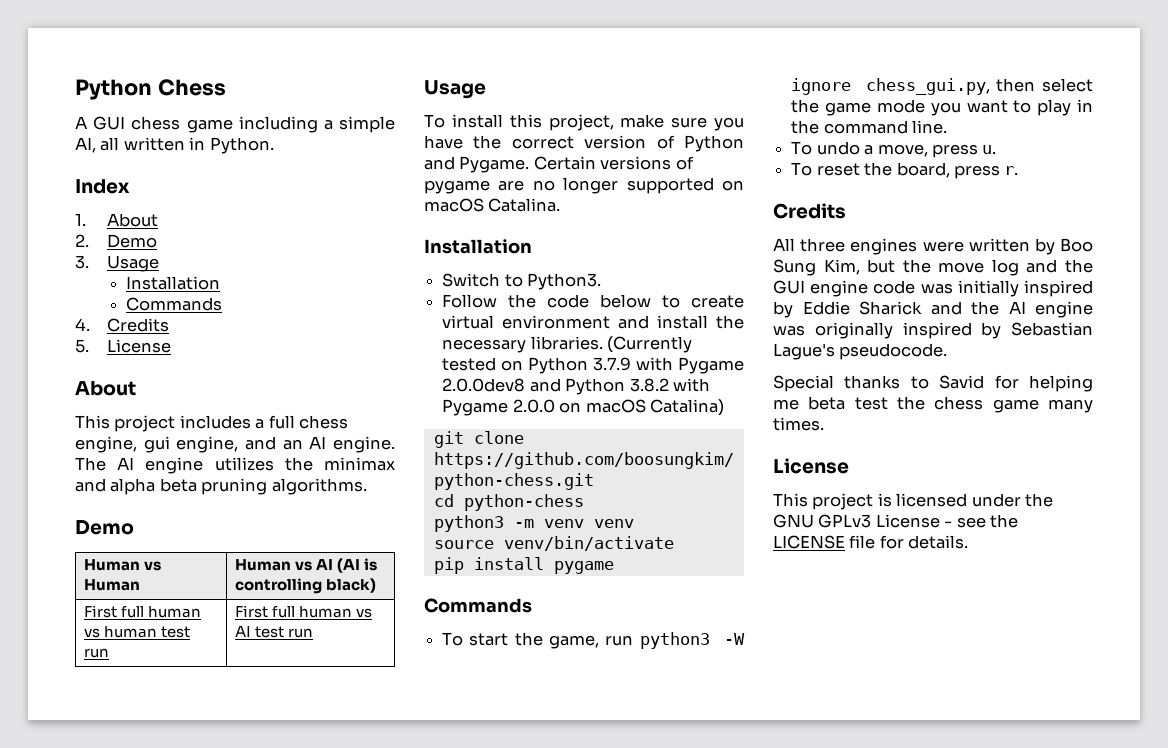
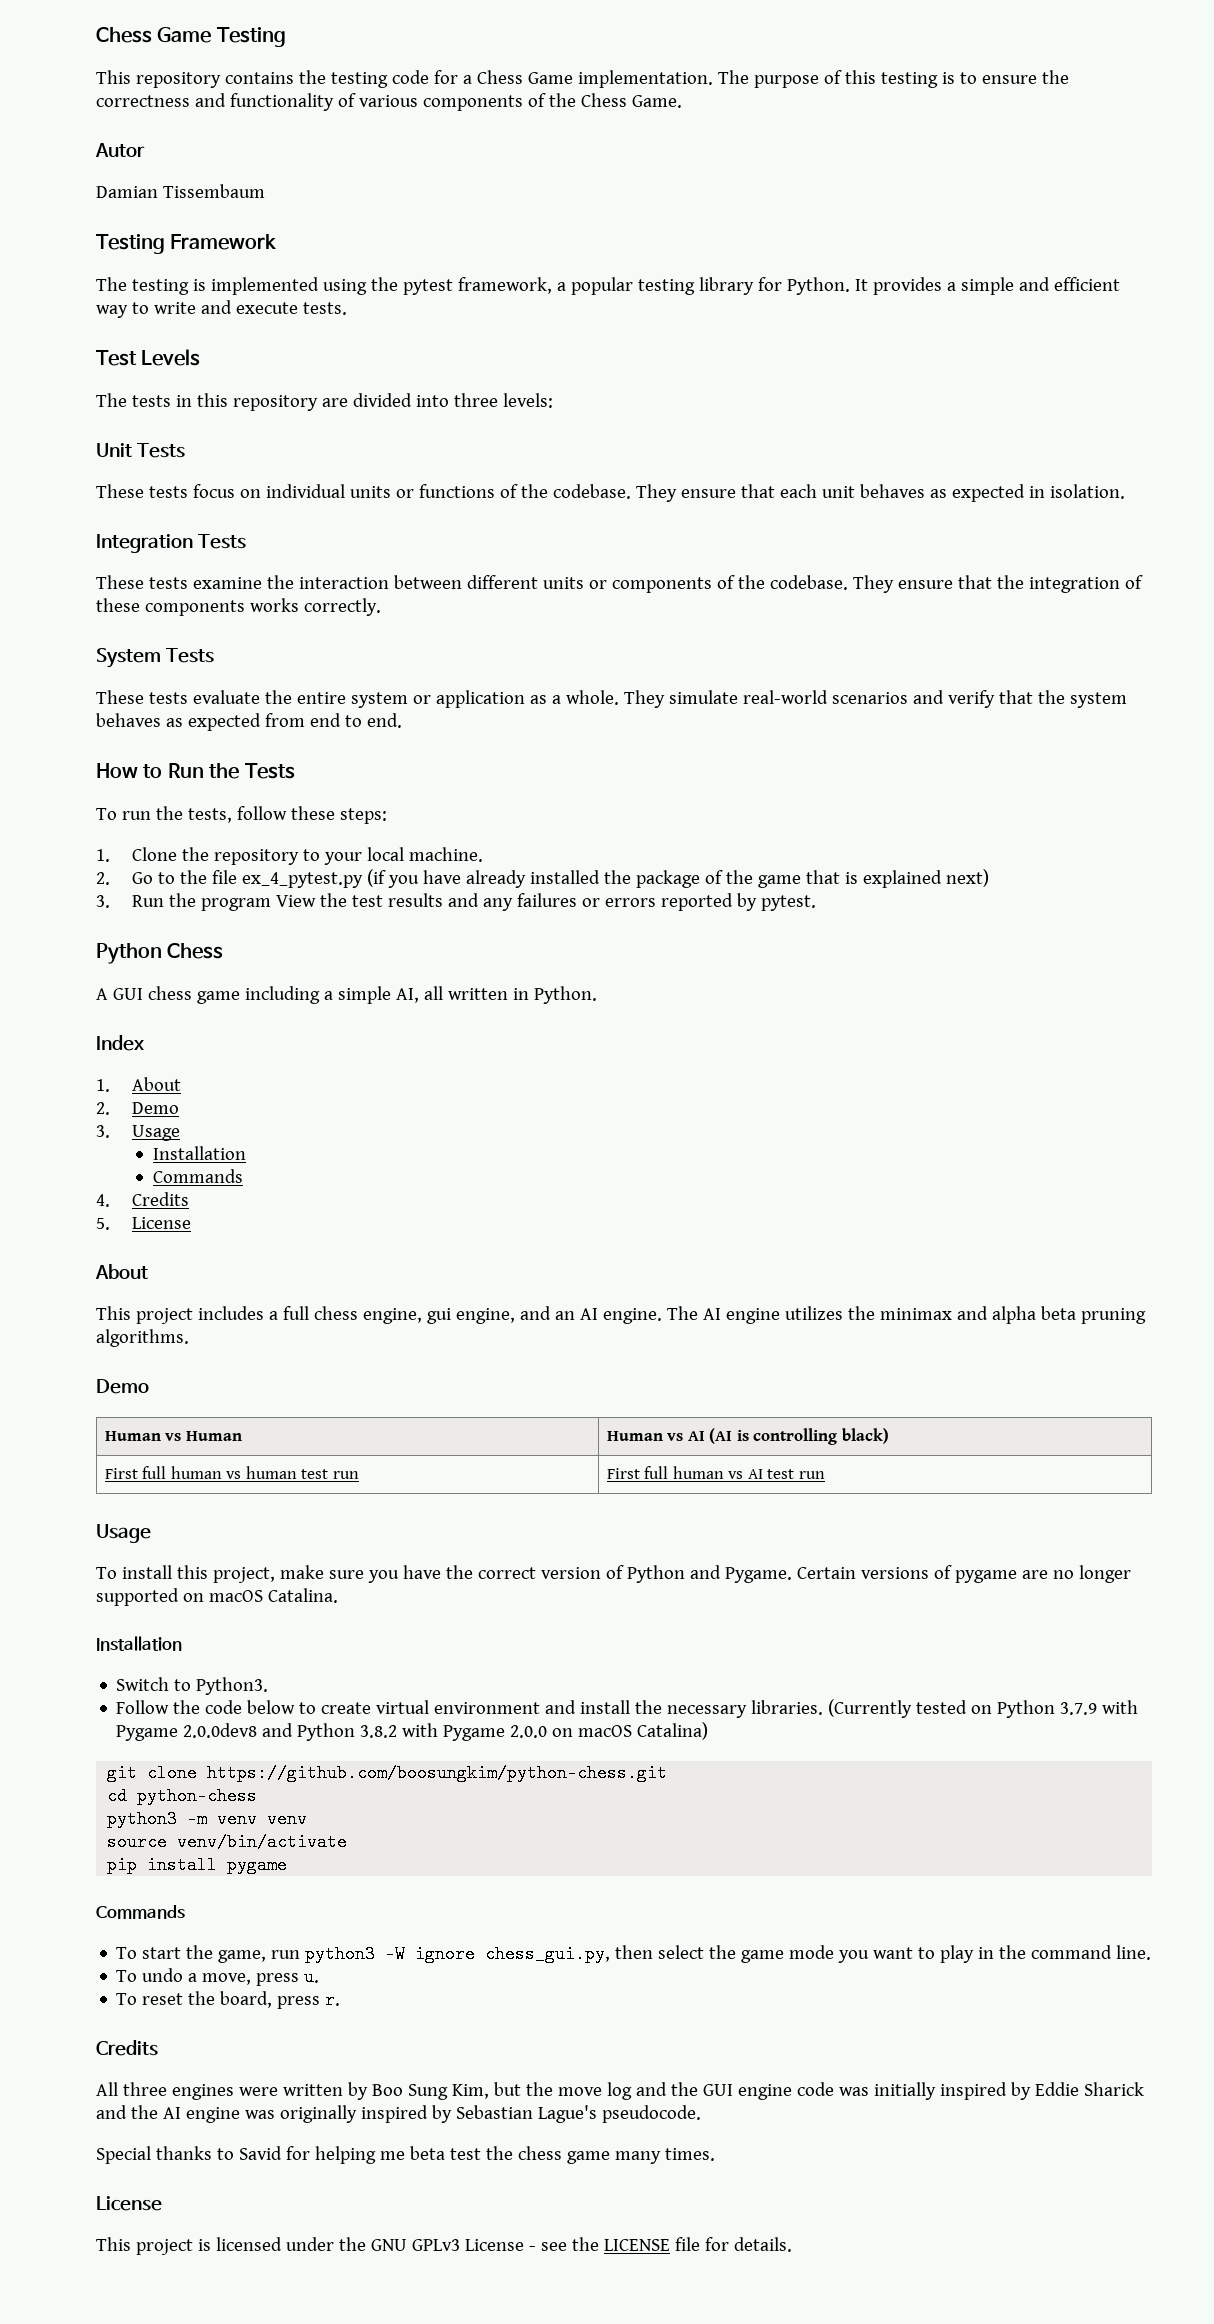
(75, 89) none -> [96,27,286,47] [96,70,1069,88] [96,93,682,111] [95,143,145,157] [96,184,265,198] [96,234,277,254] [96,277,1120,295] [96,300,347,318] [96,349,201,366] [96,393,553,411] [96,443,185,458] [96,484,1125,502] [96,534,246,553] [96,575,1143,593] [96,598,381,616] [96,648,214,668] [96,690,1127,708] [96,713,402,731] [96,763,295,779] [96,806,387,824] [96,847,484,865] [96,869,990,888] [96,893,817,911] Chess Game Testing // This repository contains the testing code for a Chess Game implementation. The purpose of this testing is to ensure the correctness and functionality of various components of the Chess Game. // Autor // Damian Tissembaum // Testing Framework // The testing is implemented using the pytest framework, a popular testing library for Python. It provides a simple and efficient way to write and execute tests. // Test Levels // The tests in this repository are divided into three levels: // Unit Tests // These tests focus on individual units or functions of the codebase. They ensure that each unit behaves as expected in isolation. // Integration Tests // These tests examine the interaction between different units or components of the codebase. They ensure that the integration of these components works correctly. // System Tests // These tests evaluate the entire system or application as a whole. They simulate real-world scenarios and verify that the system behaves as expected from end to end. // How to Run the Tests // To run the tests, follow these steps: // 1. Clone the repository to your local machine. // 2. Go to the file ex_4_pytest.py (if you have already installed the package of the game that is explained next) // 3. Run the program View the test results and any failures or errors reported by pytest. //

